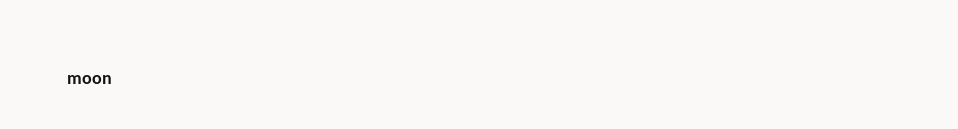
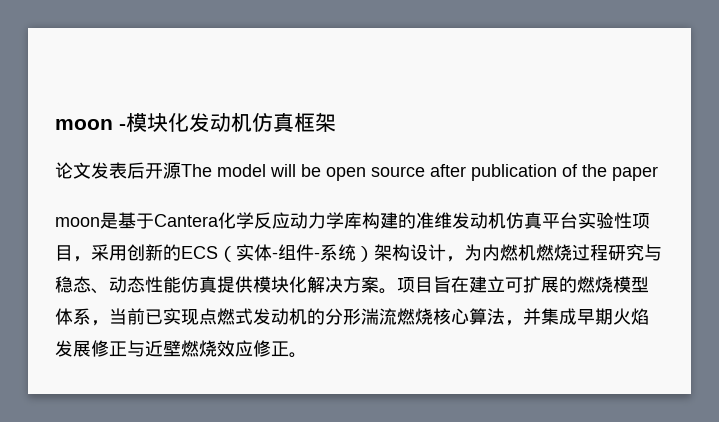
[67,75,112,84] moon -> [55,112,336,133] [55,162,658,181] [55,212,650,229] [55,244,662,262] [55,276,649,294] [55,308,649,326] [55,340,307,358] moon -模块化发动机仿真框架 // 论文发表后开源The model will be open source after publication of the paper // moon是基于Cantera化学反应动力学库构建的准维发动机仿真平台实验性项目，采用创新的ECS（实体-组件-系统）架构设计，为内燃机燃烧过程研究与稳态、动态性能仿真提供模块化解决方案。项目旨在建立可扩展的燃烧模型体系，当前已实现点燃式发动机的分形湍流燃烧核心算法，并集成早期火焰发展修正与近壁燃烧效应修正。

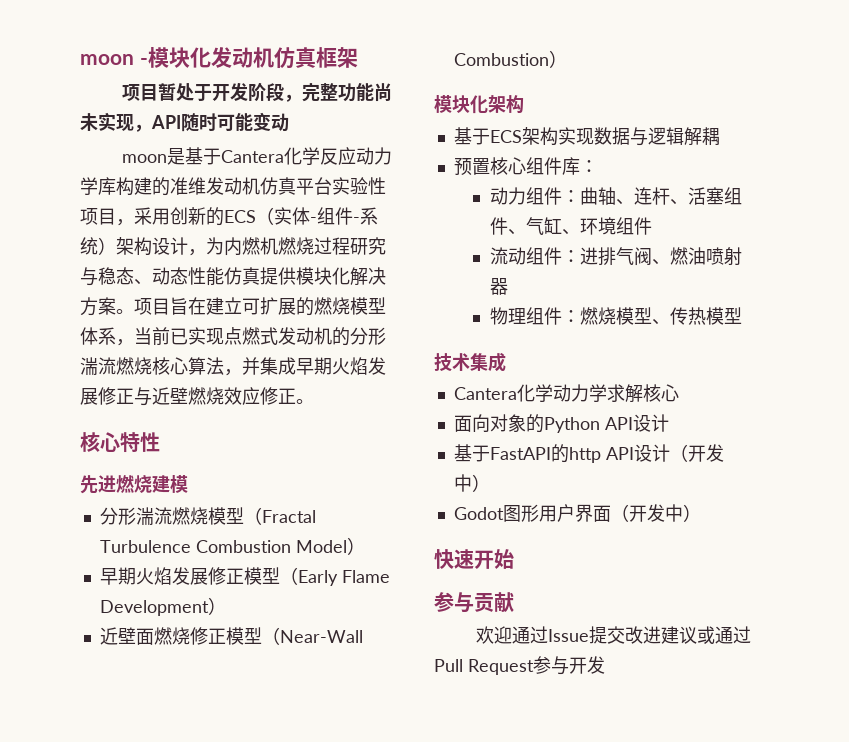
[55,162,658,181] 论文发表后开源The model will be open source after publication of the paper -> [122,82,393,102] [80,112,289,132] 项目暂处于开发阶段，完整功能尚未实现，API随时可能变动
(307, 355) none -> [80,432,160,453] [80,475,188,494] [99,507,316,525] [99,537,365,555] [99,567,390,586] [99,597,226,616] [99,627,363,645] [453,50,567,68] [434,95,524,114] [453,127,720,146] [453,157,598,176] [489,187,742,205] [489,217,652,235] [489,247,742,266] [489,278,508,295] [489,307,742,325] [434,352,506,372] [453,384,679,403] [453,414,669,433] [453,444,724,463] [453,474,490,492] [453,504,701,522] [434,549,514,569] [434,592,514,613] [476,626,752,644] [434,656,605,675] // 核心特性 // 先进燃烧建模 // 分形湍流燃烧模型（Fractal Turbulence Combustion Model） // 早期火焰发展修正模型（Early Flame Development） // 近壁面燃烧修正模型（Near-Wall Combustion） // 模块化架构 // 基于ECS架构实现数据与逻辑解耦 // 预置核心组件库： // 动力组件：曲轴、连杆、活塞组件、气缸、环境组件 // 流动组件：进排气阀、燃油喷射器 // 物理组件：燃烧模型、传热模型 // 技术集成 // Cantera化学动力学求解核心 // 面向对象的Python API设计 // 基于FastAPI的http API设计（开发中） // Godot图形用户界面（开发中） // 快速开始 // 参与贡献 // 欢迎通过Issue提交改进建议或通过Pull Request参与开发

